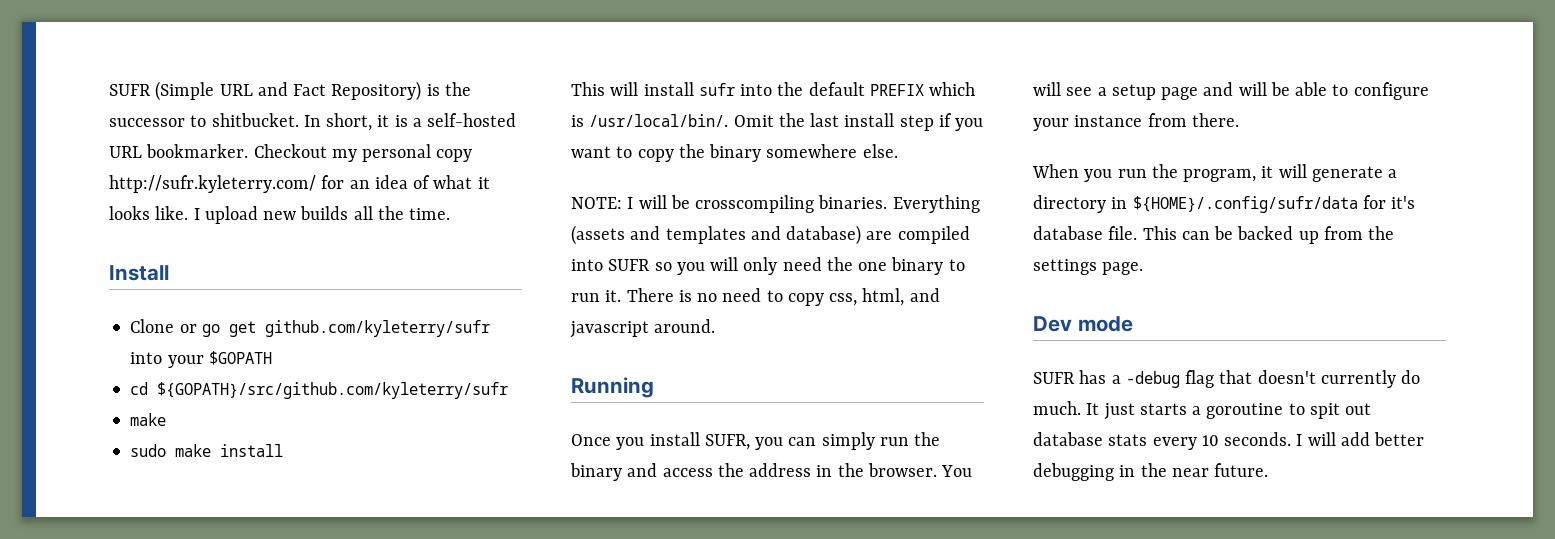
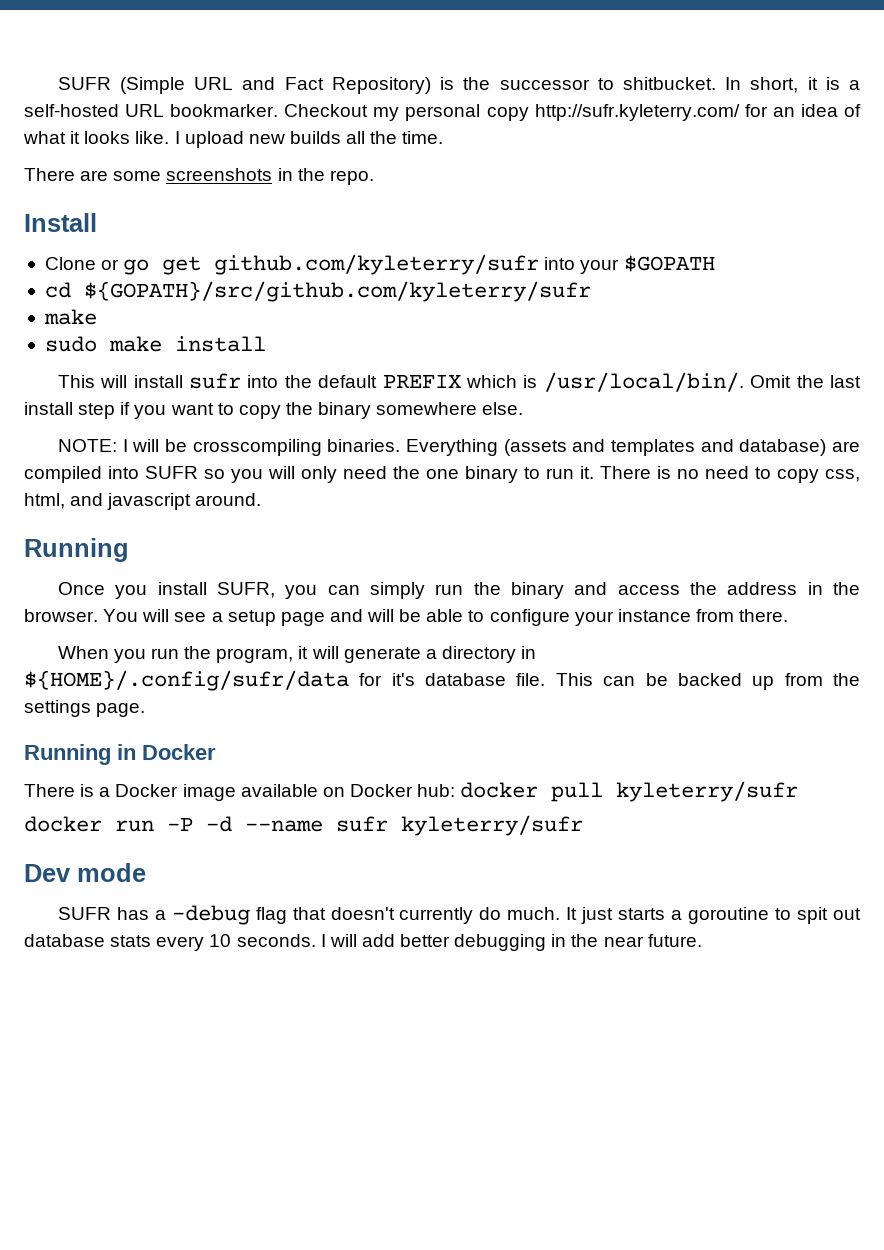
(451, 214) none -> [24,168,374,185] // There are some screenshots in the repo.
(1144, 268) none -> [24,744,216,765] [24,781,799,802] [24,815,583,836] // Running in Docker // There is a Docker image available on Docker hub: docker pull kyleterry/sufr // docker run -P -d --name sufr kyleterry/sufr

